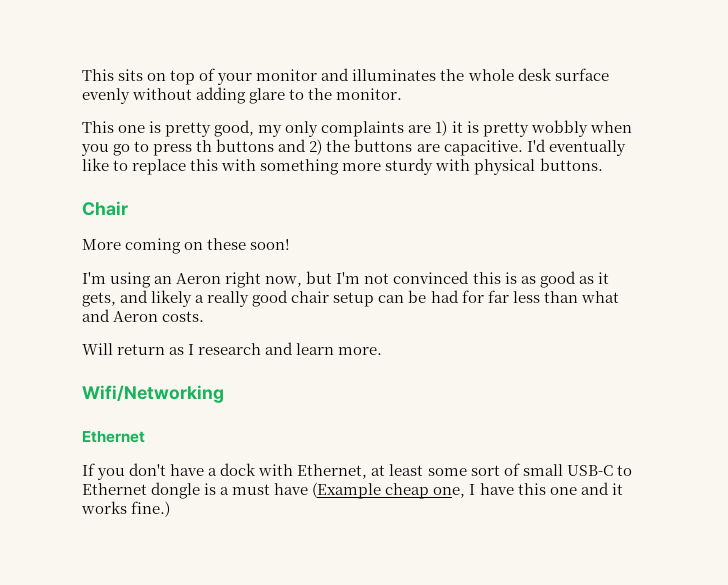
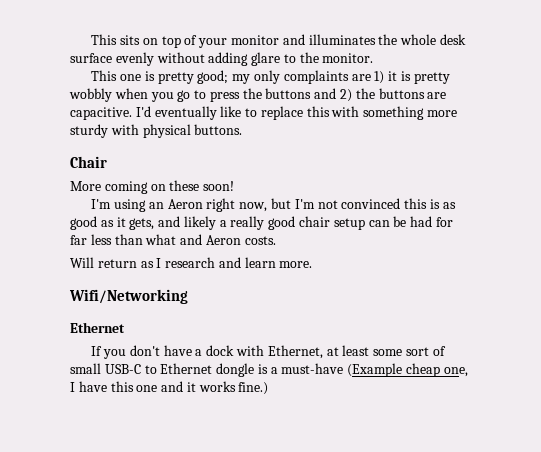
[214,120,255,137] good, -> [197,70,229,84] good;
[196,140,213,152] th -> [242,88,262,99] the
[232,483,309,495] must have -> [281,363,344,374] must-have

